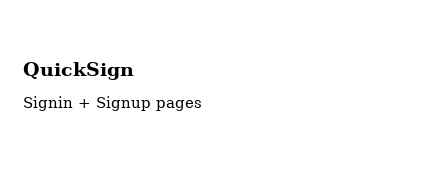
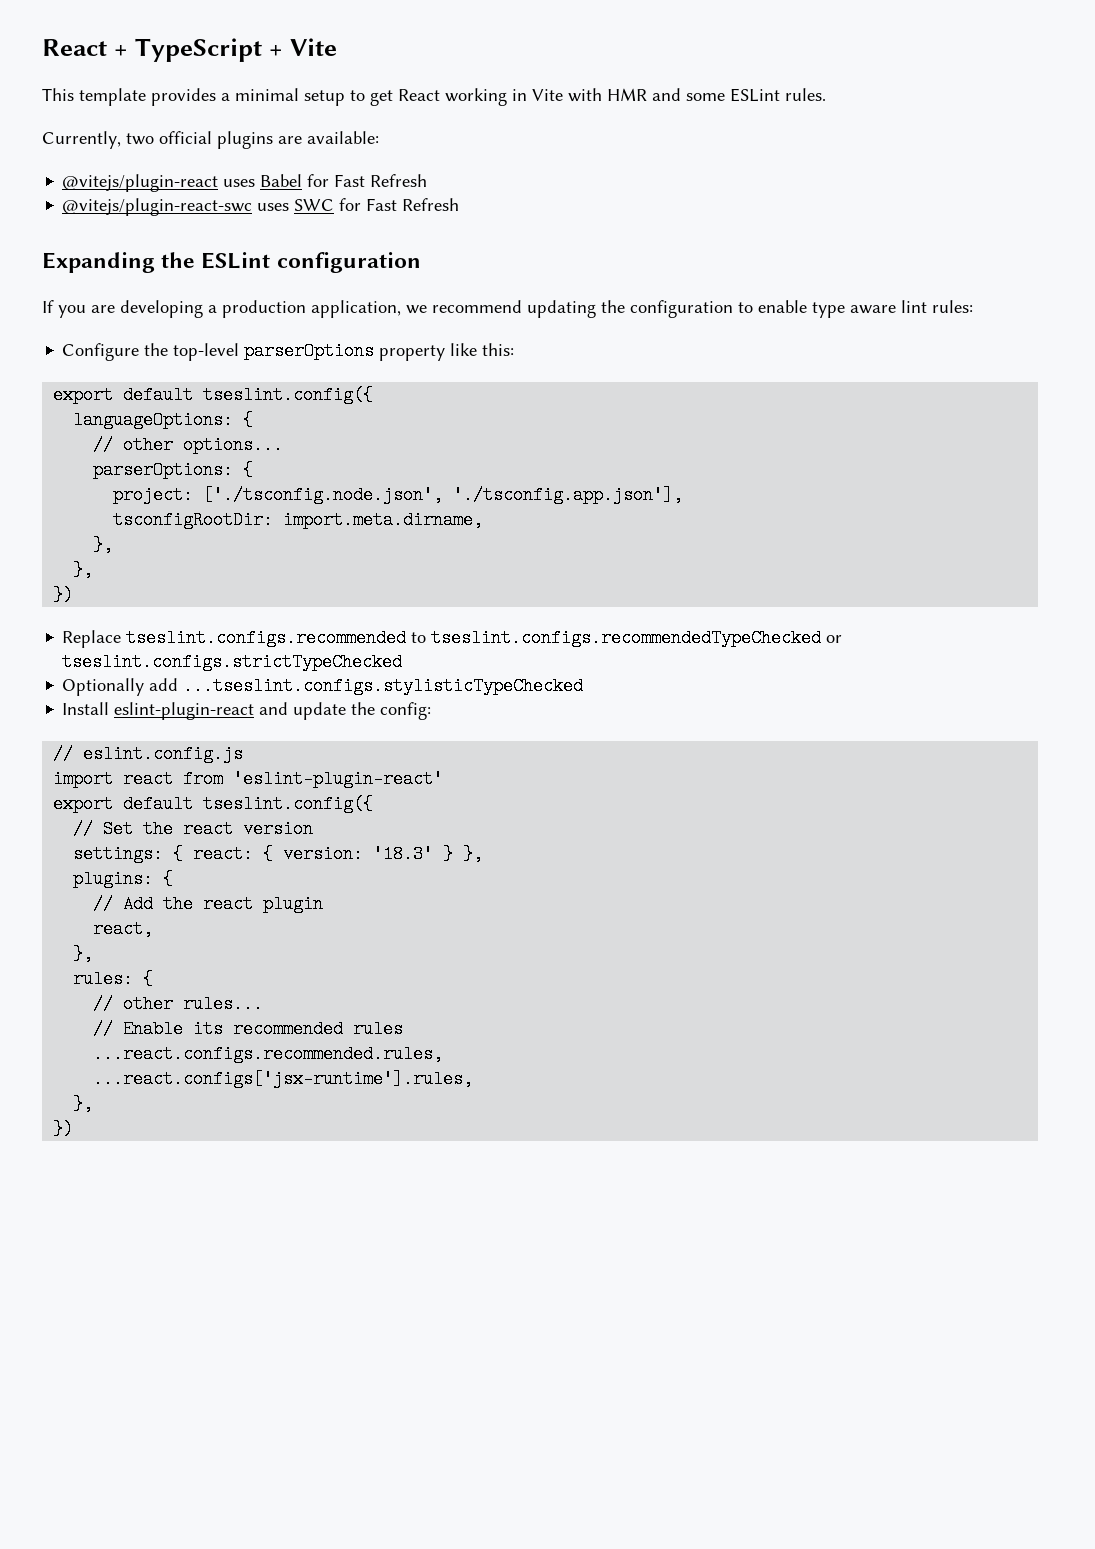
[23,62,134,80] [23,96,202,111] QuickSign // Signin + Signup pages -> [42,38,338,62] [42,88,826,106] [42,131,379,149] [62,174,428,192] [62,198,460,216] [42,252,421,273] [42,300,973,318] [62,342,515,361] [53,386,374,404] [73,411,254,429] [93,436,284,454] [93,461,254,479] [113,486,684,504] [113,511,484,529] [93,536,114,554] [73,561,94,579] [53,586,74,604] [62,629,843,648] [62,653,403,671] [62,677,584,696] [62,702,432,720] [53,745,244,763] [53,770,444,788] [53,795,374,813] [73,820,314,838] [73,845,484,863] [73,870,174,888] [93,895,324,913] [93,920,154,938] [73,945,94,963] [73,970,154,988] [93,995,264,1013] [93,1020,404,1038] [93,1045,444,1063] [93,1070,474,1088] [73,1095,94,1113] [53,1120,74,1138] React + TypeScript + Vite // This template provides a minimal setup to get React working in Vite with HMR and some ESLint rules. // Currently, two official plugins are available: // @vitejs/plugin-react uses Babel for Fast Refresh // @vitejs/plugin-react-swc uses SWC for Fast Refresh // Expanding the ESLint configuration // If you are developing a production application, we recommend updating the configuration to enable type aware lint rules: // Configure the top-level parserOptions property like this: // export default tseslint.config({ // languageOptions: { // // other options... // parserOptions: { // project: ['./tsconfig.node.json', './tsconfig.app.json'], // tsconfigRootDir: import.meta.dirname, // }, // }, // }) // Replace tseslint.configs.recommended to tseslint.configs.recommendedTypeChecked or tseslint.configs.strictTypeChecked // Optionally add ...tseslint.configs.stylisticTypeChecked // Install eslint-plugin-react and update the config: // // eslint.config.js // import react from 'eslint-plugin-react' // export default tseslint.config({ // // Set the react version // settings: { react: { version: '18.3' } }, // plugins: { // // Add the react plugin // react, // }, // rules: { // // other rules... // // Enable its recommended rules // ...react.configs.recommended.rules, // ...react.configs['jsx-runtime'].rules, // }, // })

